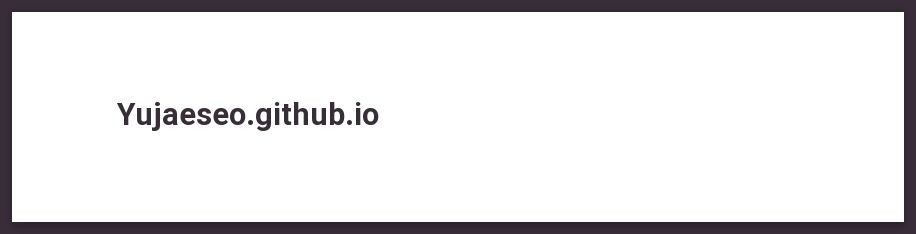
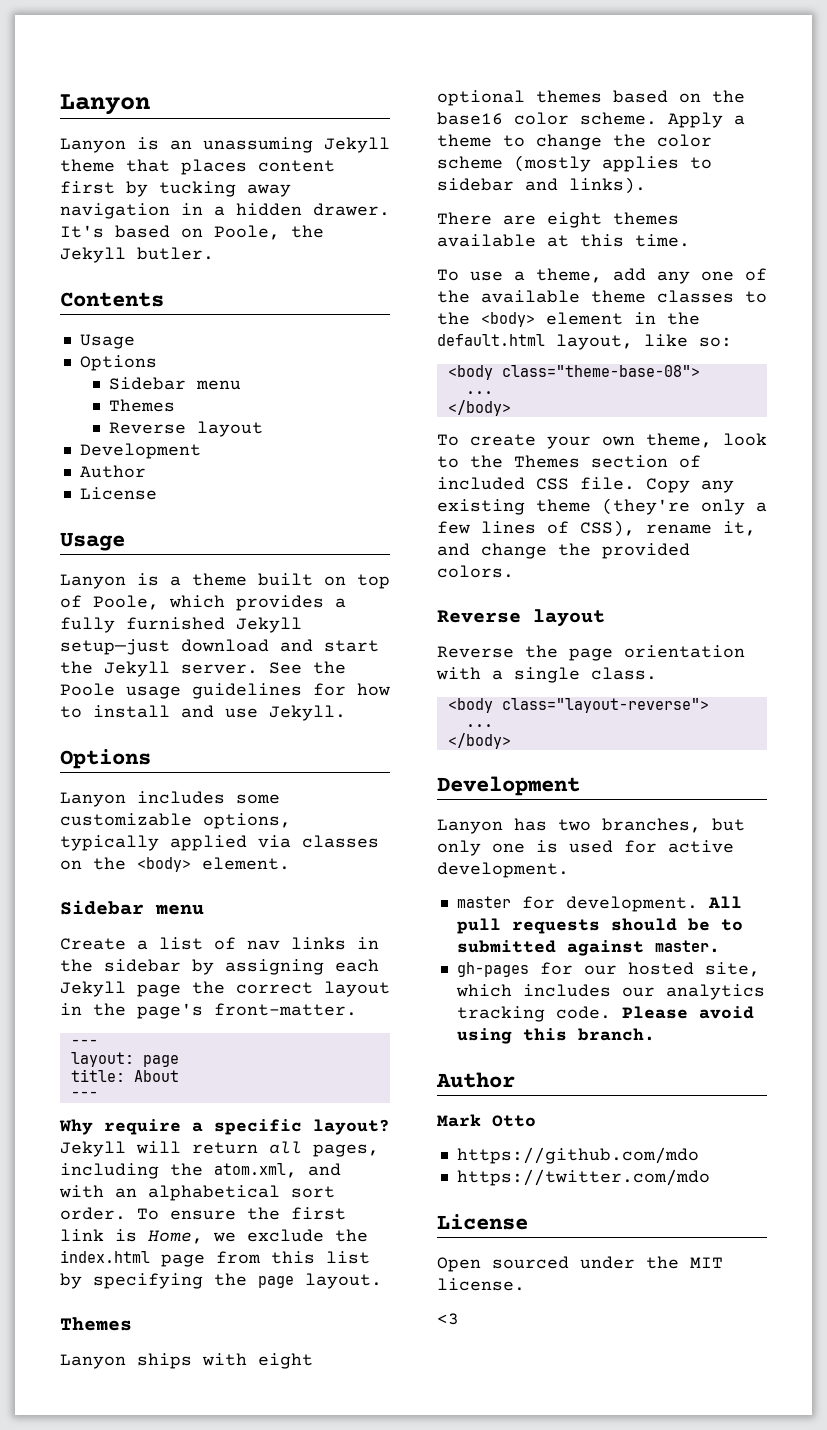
[116,102,379,131] Yujaeseo.github.io -> [60,94,150,115] [60,137,390,153] [60,159,335,175] [60,181,291,197] [60,203,390,219] [60,225,324,240] [60,247,214,263] [60,292,164,307] [79,334,135,349] [79,355,157,371] [109,377,242,390] [109,399,176,412] [109,421,264,437] [79,443,201,459] [79,465,146,478] [79,487,157,500] [60,532,125,551] [60,573,390,589] [60,595,346,611] [60,617,302,633] [60,639,379,655] [60,661,346,677] [60,683,390,699] [60,705,346,721] [60,749,151,769] [60,791,280,807] [60,813,291,829] [60,835,379,851] [60,857,290,872] [60,900,204,915] [60,937,379,950] [60,959,379,975] [60,981,390,997] [60,1003,357,1019] [70,1039,98,1046] [70,1052,179,1067] [70,1069,179,1082] [70,1091,98,1098] [59,1119,390,1135] [60,1141,379,1157] [60,1163,341,1179] [59,1185,335,1201] [60,1207,346,1220] [60,1229,368,1244] [60,1250,370,1267] [60,1273,382,1289] [60,1317,132,1331] [60,1353,313,1369] [437,90,745,106] [437,112,745,128] [437,134,712,150] [437,155,712,172] [437,177,646,194] [437,212,679,228] [437,234,690,247] [437,268,767,284] [437,290,767,303] [437,312,700,327] [437,334,732,350] [447,365,700,380] [465,391,493,394] [447,400,511,416] [437,433,767,449] [437,455,701,468] [437,477,734,493] [437,498,767,515] [437,520,756,537] [437,543,690,559] [437,565,514,578] [437,609,605,627] [437,645,745,661] [436,667,657,683] [447,698,709,713] [465,724,493,727] [447,733,511,749] [437,776,580,796] [437,818,745,834] [437,840,734,856] [437,862,569,878] [456,896,742,912] [456,918,743,934] [456,940,720,956] [456,962,760,977] [455,984,765,1000] [456,1006,754,1022] [456,1028,655,1044] [436,1072,515,1088] [437,1114,536,1127] [456,1147,699,1164] [456,1169,710,1186] [437,1214,528,1230] [437,1256,723,1272] [437,1278,525,1291] [437,1313,459,1325] Lanyon // Lanyon is an unassuming Jekyll theme that places content first by tucking away navigation in a hidden drawer. It's based on Poole, the Jekyll butler. // Contents // Usage // Options // Sidebar menu // Themes // Reverse layout // Development // Author // License // Usage // Lanyon is a theme built on top of Poole, which provides a fully furnished Jekyll setup—just download and start the Jekyll server. See the Poole usage guidelines for how to install and use Jekyll. // Options // Lanyon includes some customizable options, typically applied via classes on the <body> element. // Sidebar menu // Create a list of nav links in the sidebar by assigning each Jekyll page the correct layout in the page's front-matter. // --- // layout: page // title: About // --- // Why require a specific layout? Jekyll will return all pages, including the atom.xml, and with an alphabetical sort order. To ensure the first link is Home, we exclude the index.html page from this list by specifying the page layout. // Themes // Lanyon ships with eight optional themes based on the base16 color scheme. Apply a theme to change the color scheme (mostly applies to sidebar and links). // There are eight themes available at this time. // To use a theme, add any one of the available theme classes to the <body> element in the default.html layout, like so: // <body class="theme-base-08"> // ... // </body> // To create your own theme, look to the Themes section of included CSS file. Copy any existing theme (they're only a few lines of CSS), rename it, and change the provided colors. // Reverse layout // Reverse the page orientation with a single class. // <body class="layout-reverse"> // ... // </body> // Development // Lanyon has two branches, but only one is used for active development. // master for development. All pull requests should be to submitted against master. // gh-pages for our hosted site, which includes our analytics tracking code. Please avoid using this branch. // Author // Mark Otto // https://github.com/mdo // https://twitter.com/mdo // License // Open sourced under the MIT license. // <3

